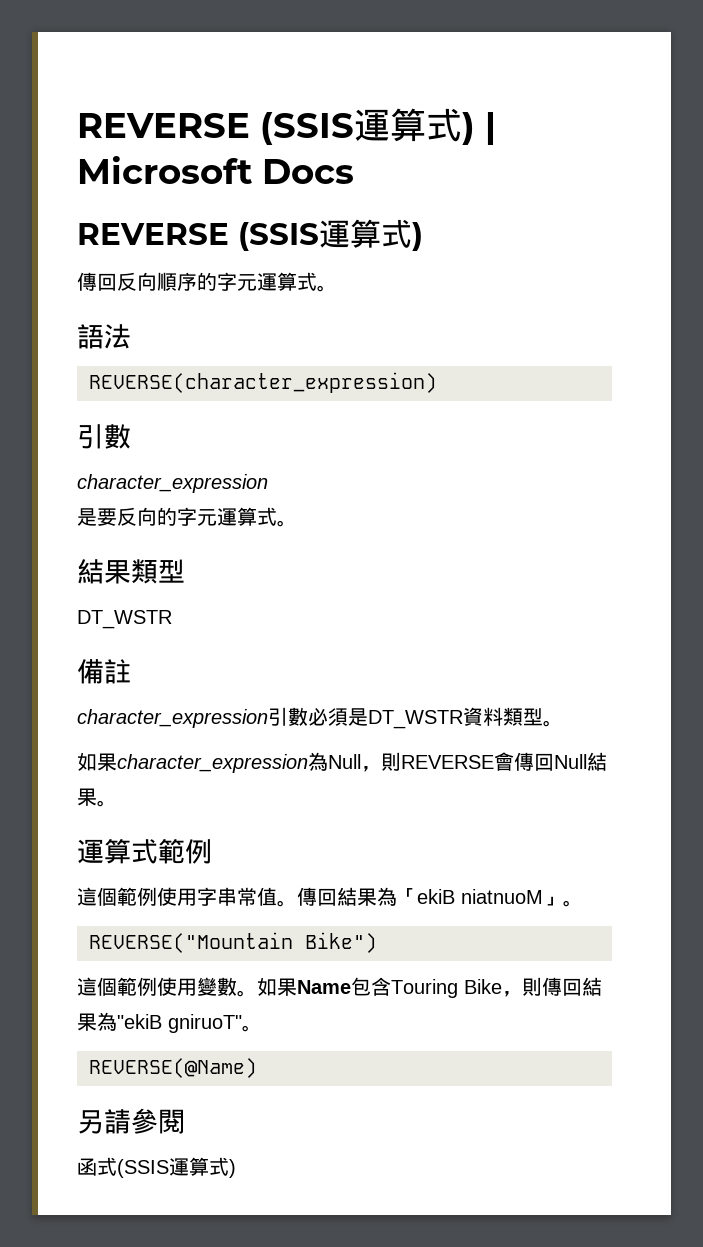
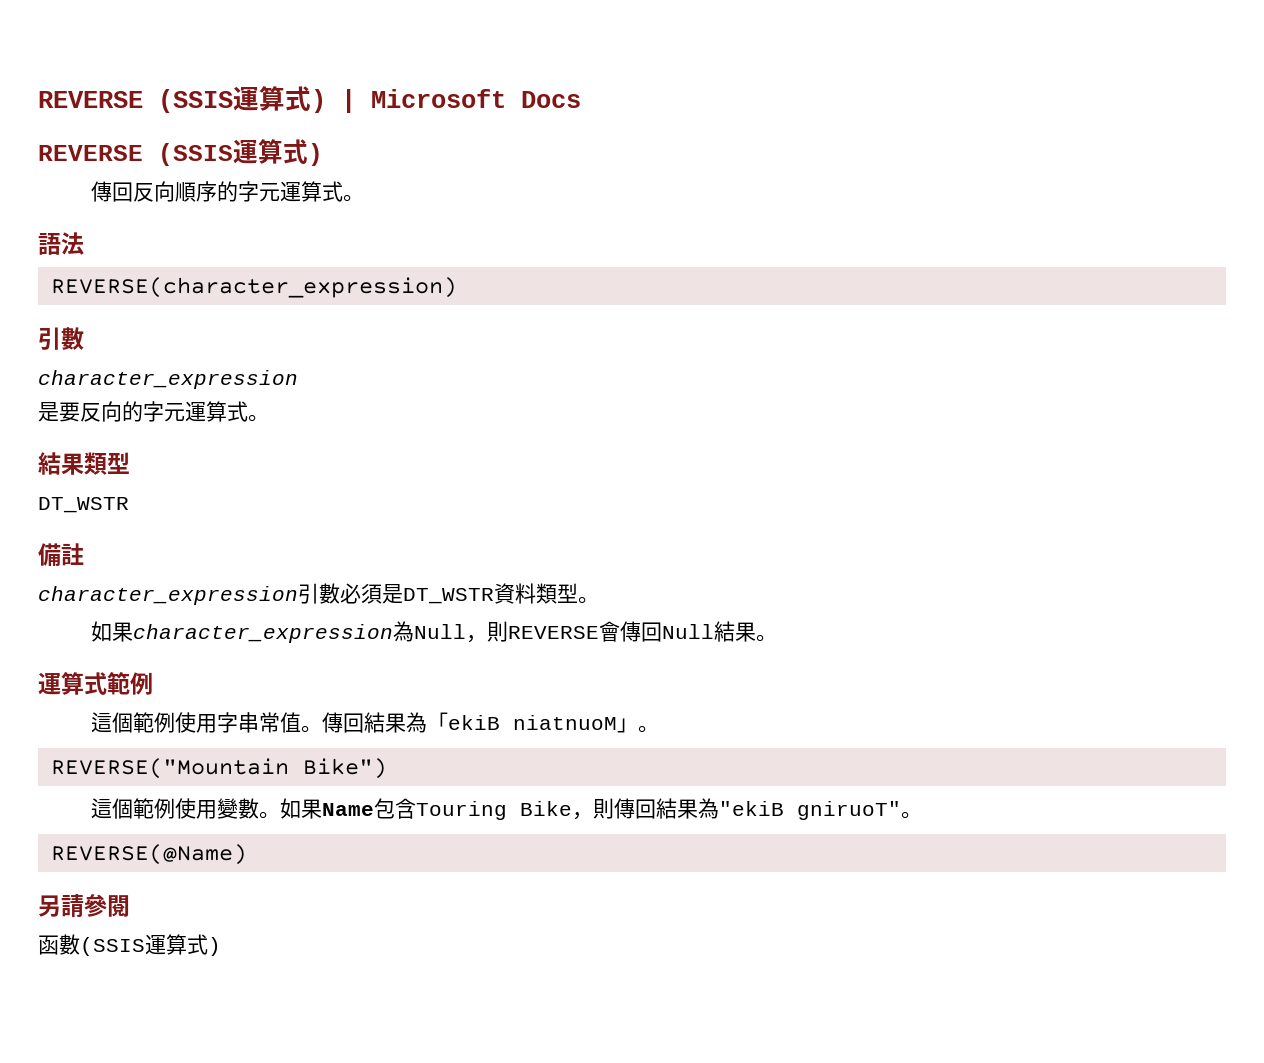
[97,1157,117,1176] 式 -> [59,934,80,955] 數

